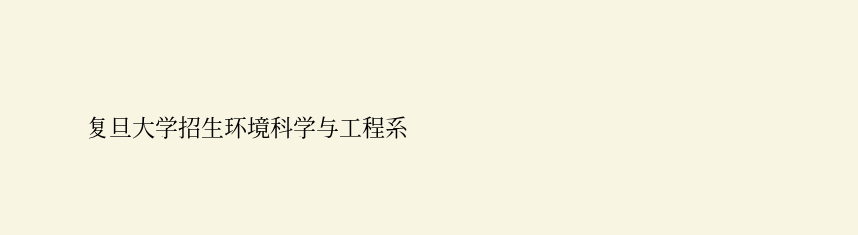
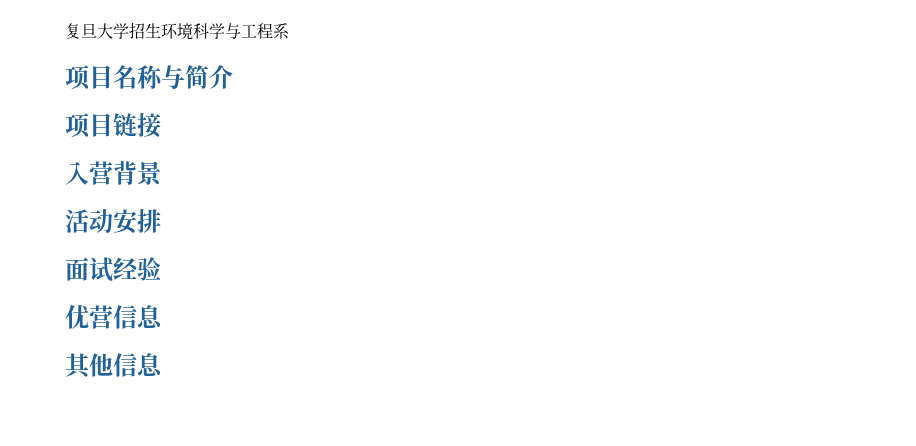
(408, 127) none -> [65,65,233,90] [65,113,161,138] [65,161,162,186] [65,209,161,234] [65,257,161,282] [65,305,163,329] [65,353,163,379] // 项目名称与简介 // 项目链接 // 入营背景 // 活动安排 // 面试经验 // 优营信息 // 其他信息

